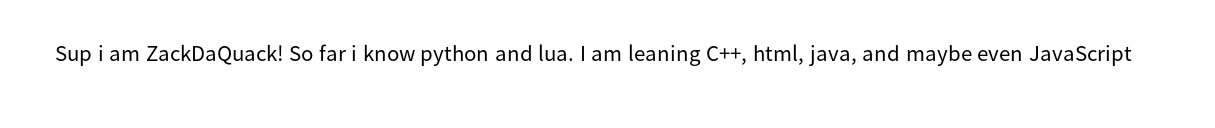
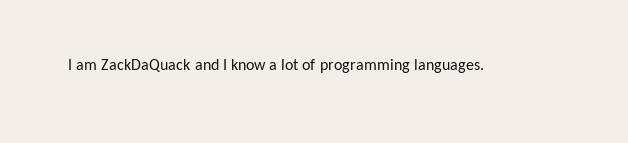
[55,44,1132,66] Sup i am ZackDaQuack! So far i know python and lua. I am leaning C++, html, java, and maybe even JavaScript -> [68,59,484,73] I am ZackDaQuack and I know a lot of programming languages.

